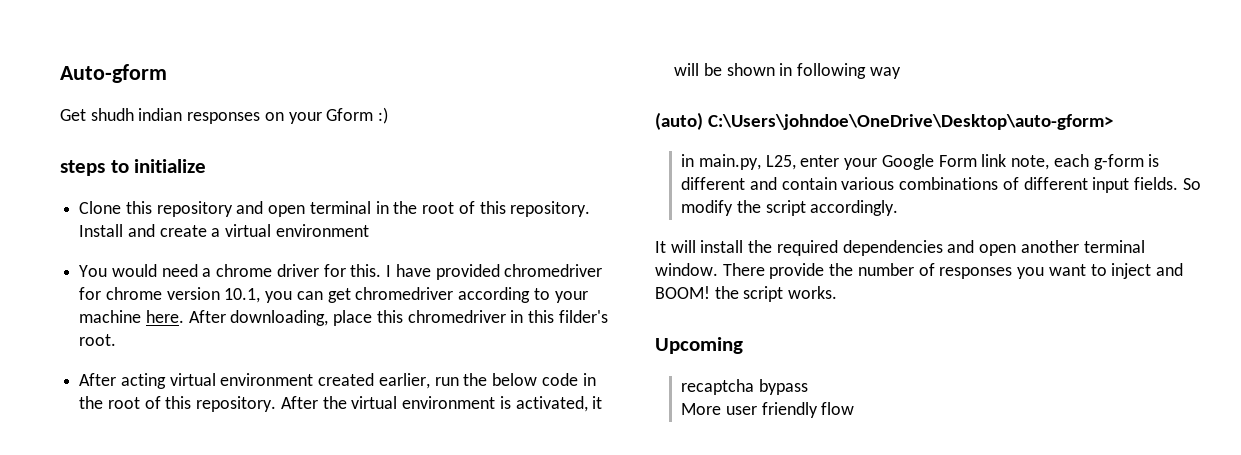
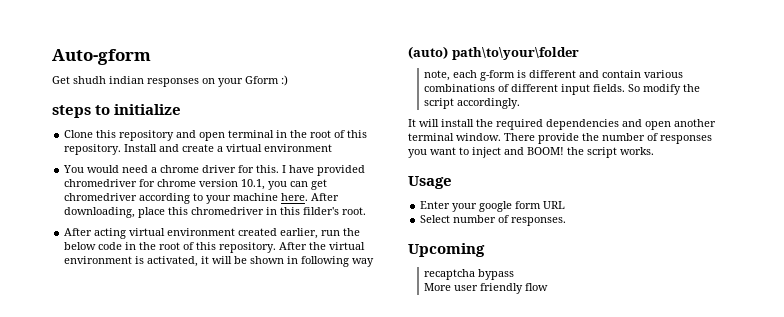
[708,114,1114,130] [681,154,1007,170] C:\Users\johndoe\OneDrive\Desktop\auto-gform> // in main.py, L25, enter your Google Form link -> [451,47,579,60] path\to\your\folder //
(838, 292) none -> [408,176,452,189] [420,201,566,212] [420,215,567,226] // Usage // Enter your google form URL // Select number of responses.

